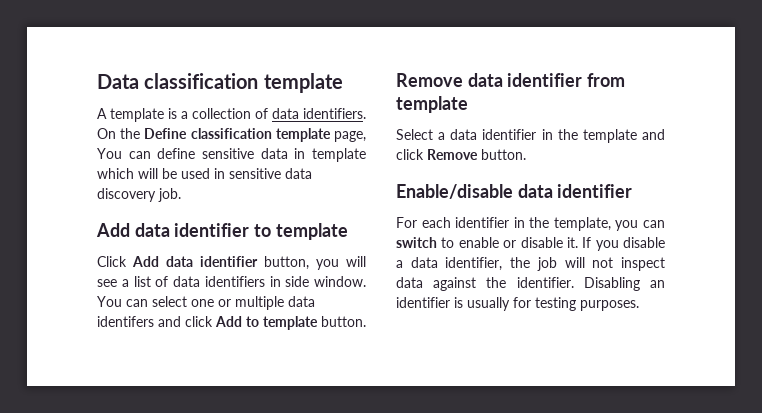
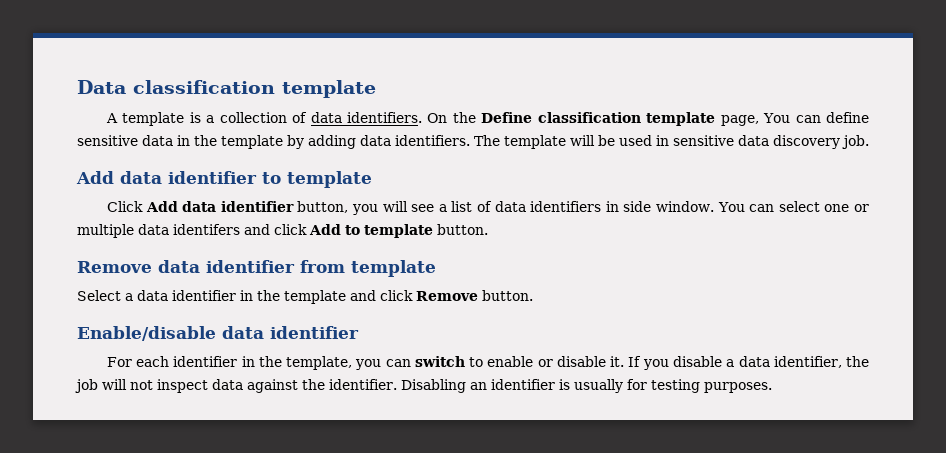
[312,148,366,162] [97,168,134,179] template which -> [194,135,566,149] the template by adding data identifiers. The template

